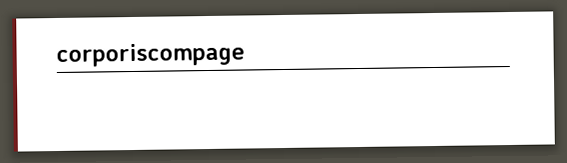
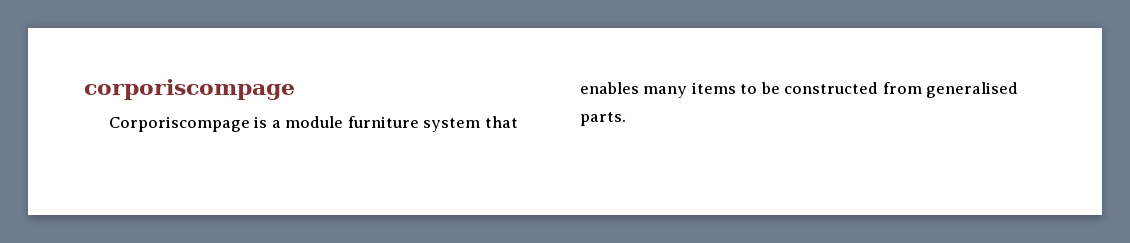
(245, 55) none -> [108,116,518,132] [580,82,1019,98] [580,112,626,126] // Corporiscompage is a module furniture system that enables many items to be constructed from generalised parts.

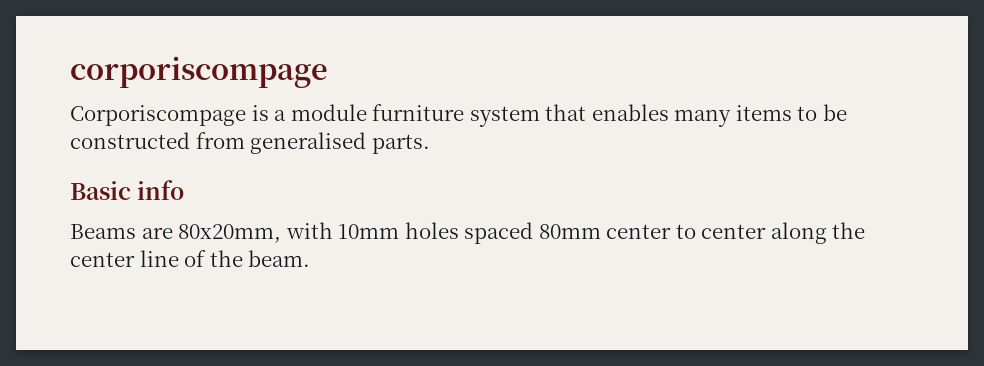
(626, 119) none -> [70,180,185,200] [70,222,866,244] [70,250,311,267] // Basic info // Beams are 80x20mm, with 10mm holes spaced 80mm center to center along the center line of the beam.

